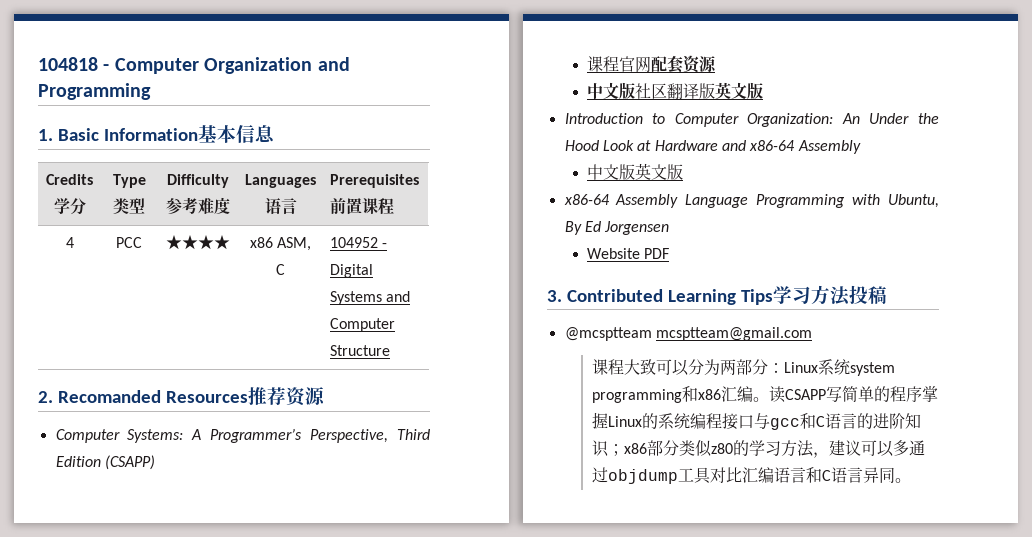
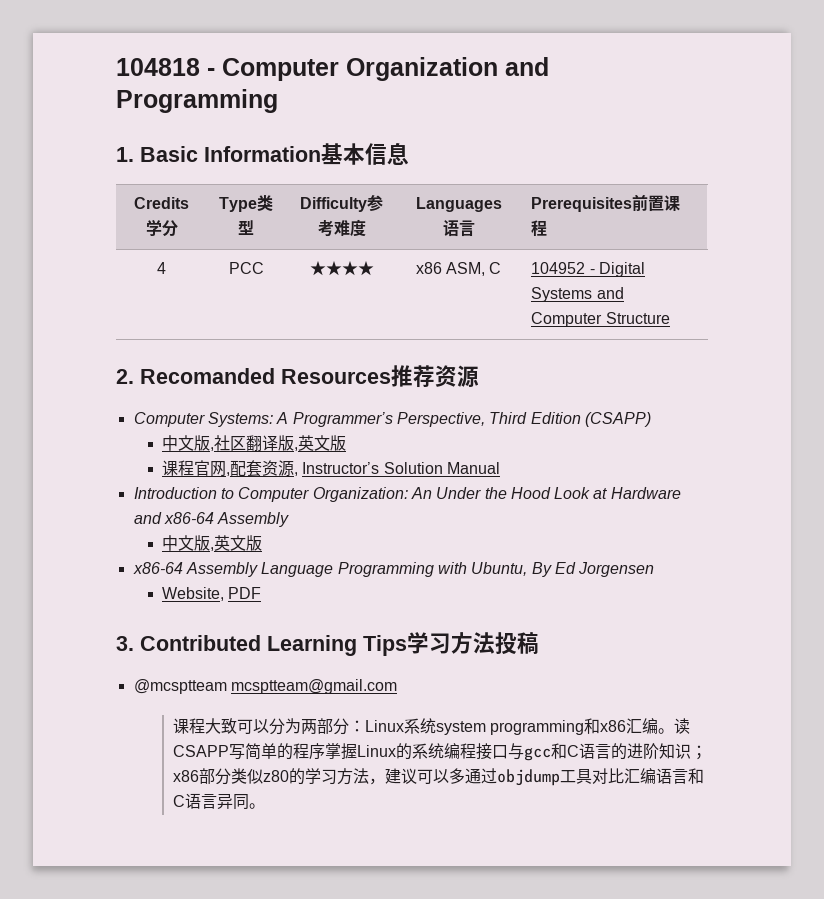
[587,55,718,73] [587,82,636,100] // 课程官网配套资源 // 中文版 -> [162,435,215,451] // 中文版,
[715,82,764,100] 英文版 -> [294,435,347,451] [162,460,501,477] ,英文版 // 课程官网,配套资源, Instructor’s Solution Manual
(636, 172) none -> [210,547,215,551] ,
[587,248,641,259] Website -> [162,587,225,601] Website,

